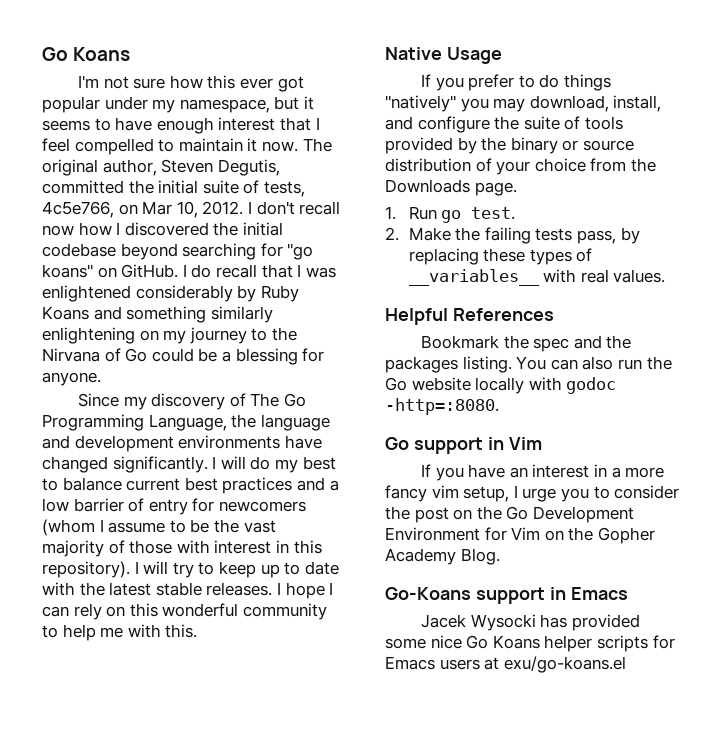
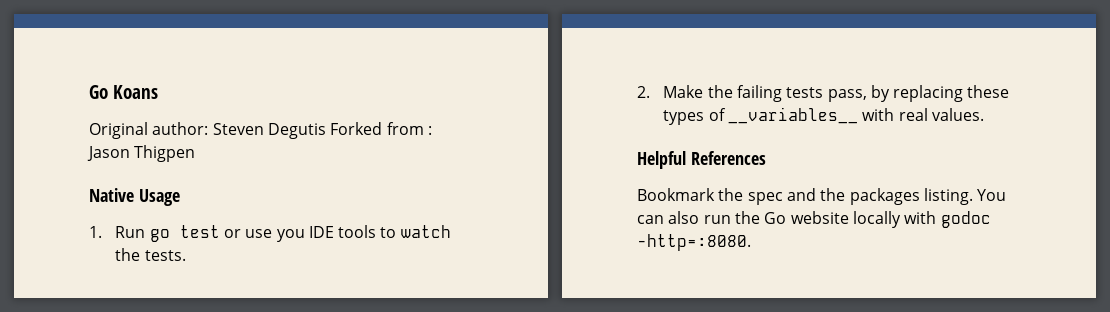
[78,75,304,92] [42,96,314,113] [42,117,320,134] [42,138,332,155] [42,159,280,176] [42,180,305,197] [42,201,341,218] [42,222,283,236] [42,243,314,260] [42,264,336,278] [42,285,299,302] [42,306,273,323] [42,327,297,344] [42,348,325,365] [42,372,101,386] [78,393,307,410] [42,414,330,431] [42,435,322,452] [42,456,336,473] [42,477,339,494] [42,498,306,515] [42,519,276,536] [42,540,322,557] [42,561,339,578] [42,582,334,599] [42,603,327,620] [42,624,198,641] [385,47,502,64] [421,74,612,91] [385,95,662,112] [385,116,623,133] [385,137,634,154] [385,158,656,175] [385,179,517,196] [385,206,516,223] I'm not sure how this ever got popular under my namespace, but it seems to have enough interest that I feel compelled to maintain it now. The original author, Steven Degutis, committed the initial suite of tests, 4c5e766, on Mar 10, 2012. I don't recall now how I discovered the initial codebase beyond searching for "go koans" on GitHub. I do recall that I was enlightened considerably by Ruby Koans and something similarly enlightening on my journey to the Nirvana of Go could be a blessing for anyone. // Since my discovery of The Go Programming Language, the language and development environments have changed significantly. I will do my best to balance current best practices and a low barrier of entry for newcomers (whom I assume to be the vast majority of those with interest in this repository). I will try to keep up to date with the latest stable releases. I hope I can rely on this wonderful community to help me with this. // Native Usage // If you prefer to do things "natively" you may download, install, and configure the suite of tools provided by the binary or source distribution of your choice from the Downloads page. // 1. Run go test. -> [89,122,432,139] [87,145,196,162] [89,188,180,206] [89,225,451,242] [115,248,186,261] Original author: Steven Degutis Forked from : Jason Thigpen // Native Usage // 1. Run go test or use you IDE tools to watch the tests.
[385,437,542,454] [421,464,665,481] [385,485,680,502] [385,506,634,523] [385,527,655,544] [385,548,500,565] [385,587,628,604] [421,614,640,631] [385,635,675,652] [385,656,626,673] // Go support in Vim // If you have an interest in a more fancy vim setup, I urge you to consider the post on the Go Development Environment for Vim on the Gopher Academy Blog. // Go-Koans support in Emacs // Jacek Wysocki has provided some nice Go Koans helper scripts for Emacs users at exu/go-koans.el -> (751, 242) none

